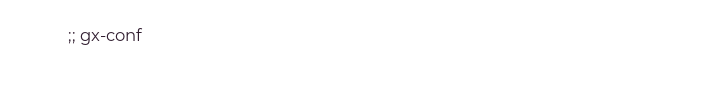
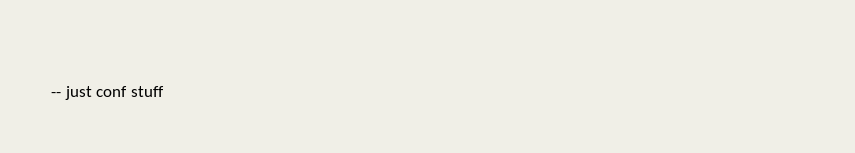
[68,28,144,45] ;; gx-conf -> [51,86,164,100] -- just conf stuff

